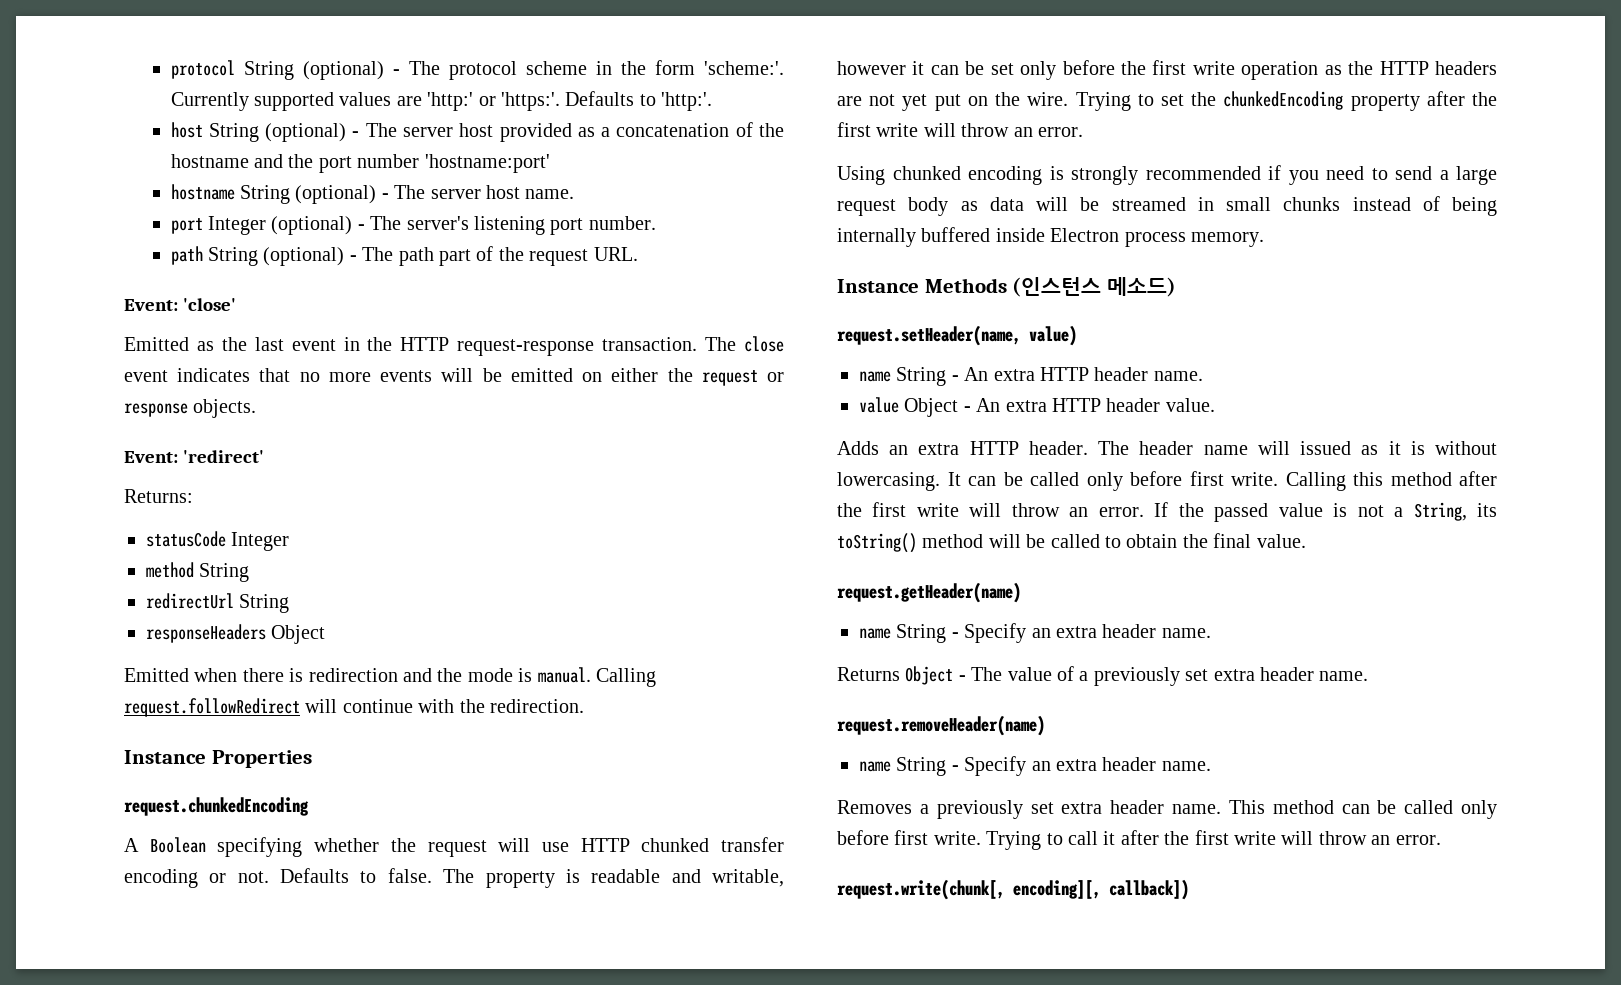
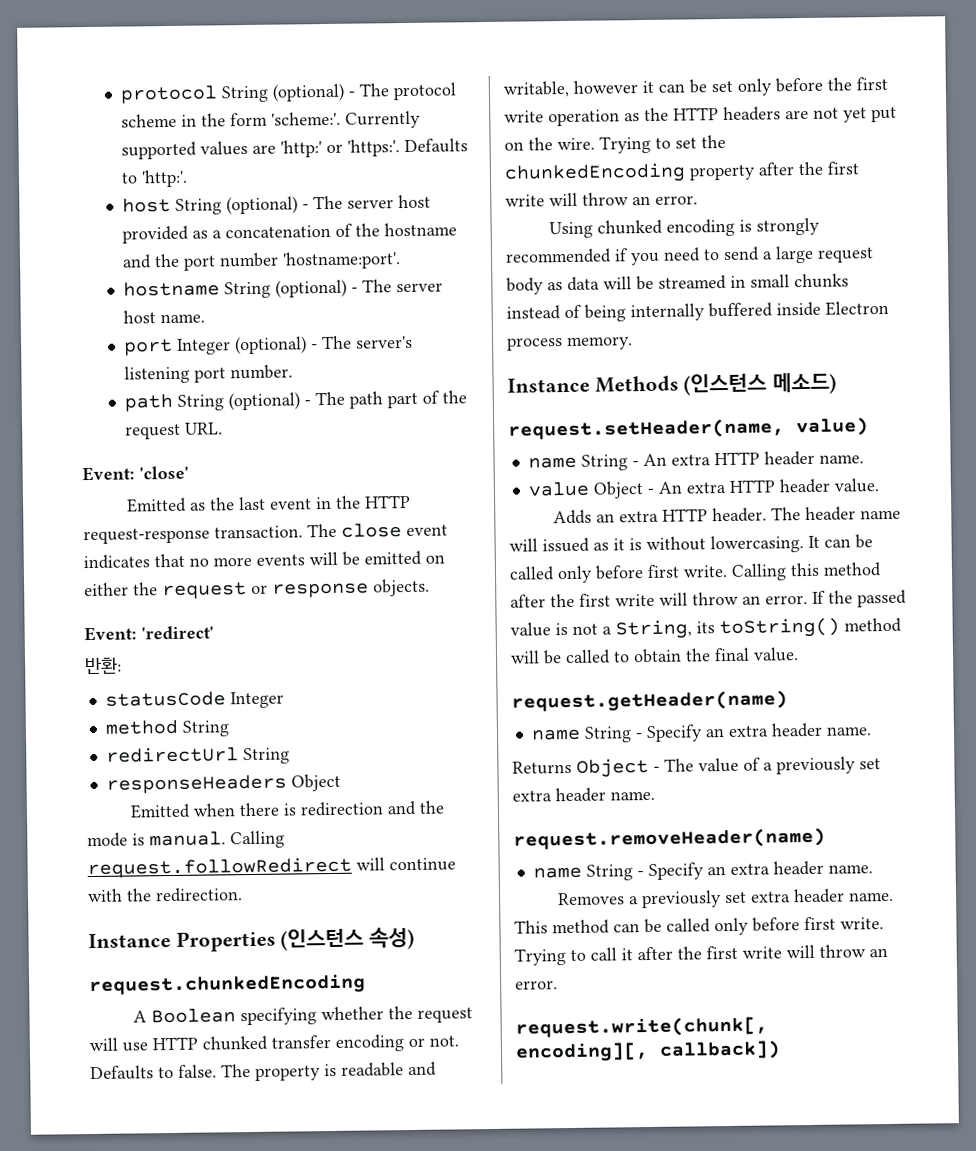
[424,154,550,173] 'hostname:port' -> [281,251,401,270] 'hostname:port'.
[124,489,193,503] Returns: -> [84,656,122,675] 반환:
(312, 759) none -> [280,926,416,951] (인스턴스 속성)

